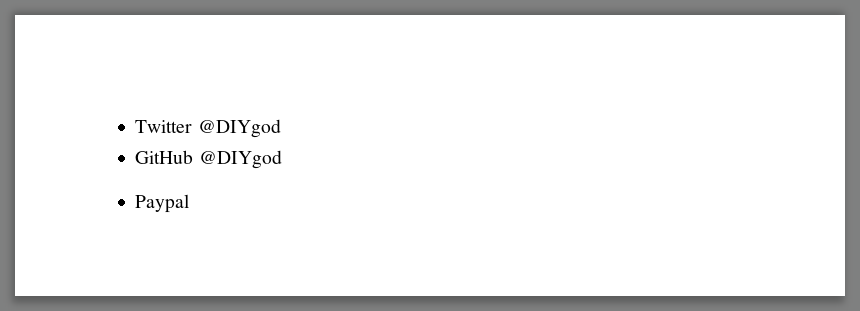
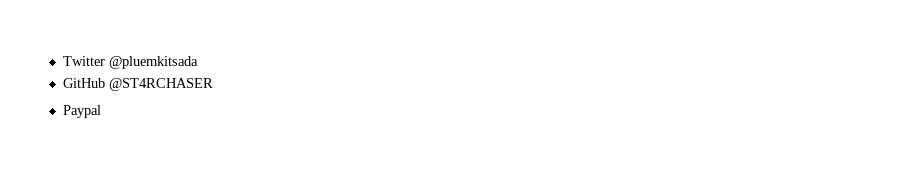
[197,119,281,138] @DIYgod -> [108,56,198,69] @pluemkitsada
[198,150,282,169] @DIYgod -> [108,78,213,91] @ST4RCHASER

